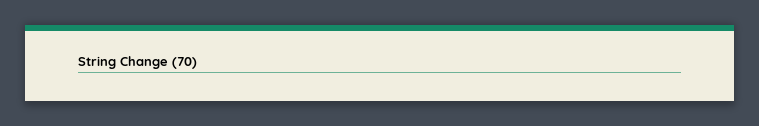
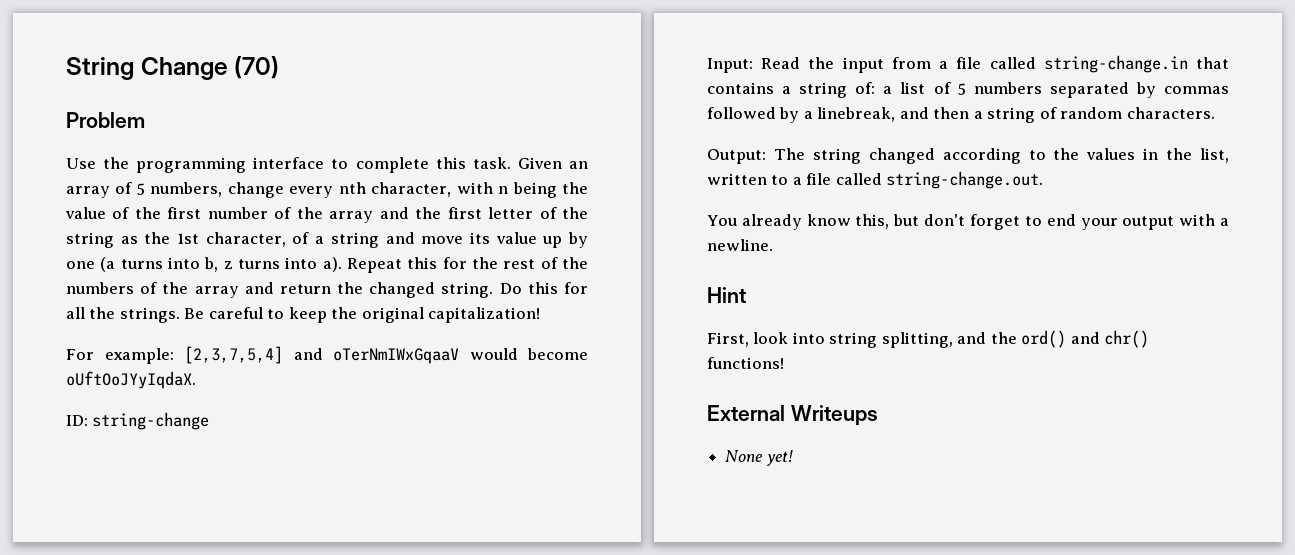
(197, 63) none -> [66,112,145,128] [66,157,588,173] [66,182,588,198] [65,207,588,223] [66,232,588,248] [66,257,588,273] [66,282,588,298] [66,307,541,323] [66,346,588,364] [66,371,196,389] [66,412,210,430] [707,55,1229,73] [707,82,1229,98] [707,107,1215,123] [707,148,1229,164] [707,171,1044,189] [707,214,1229,230] [707,239,773,251] [707,287,746,303] [707,330,1150,348] [707,357,784,369] [707,405,878,426] [725,450,793,466] // Problem // Use the programming interface to complete this task. Given an array of 5 numbers, change every nth character, with n being the value of the first number of the array and the first letter of the string as the 1st character, of a string and move its value up by one (a turns into b, z turns into a). Repeat this for the rest of the numbers of the array and return the changed string. Do this for all the strings. Be careful to keep the original capitalization! // For example: [2,3,7,5,4] and oTerNmIWxGqaaV would become oUftOoJYyIqdaX. // ID: string-change // Input: Read the input from a file called string-change.in that contains a string of: a list of 5 numbers separated by commas followed by a linebreak, and then a string of random characters. // Output: The string changed according to the values in the list, written to a file called string-change.out. // You already know this, but don't forget to end your output with a newline. // Hint // First, look into string splitting, and the ord() and chr() functions! // External Writeups // None yet!

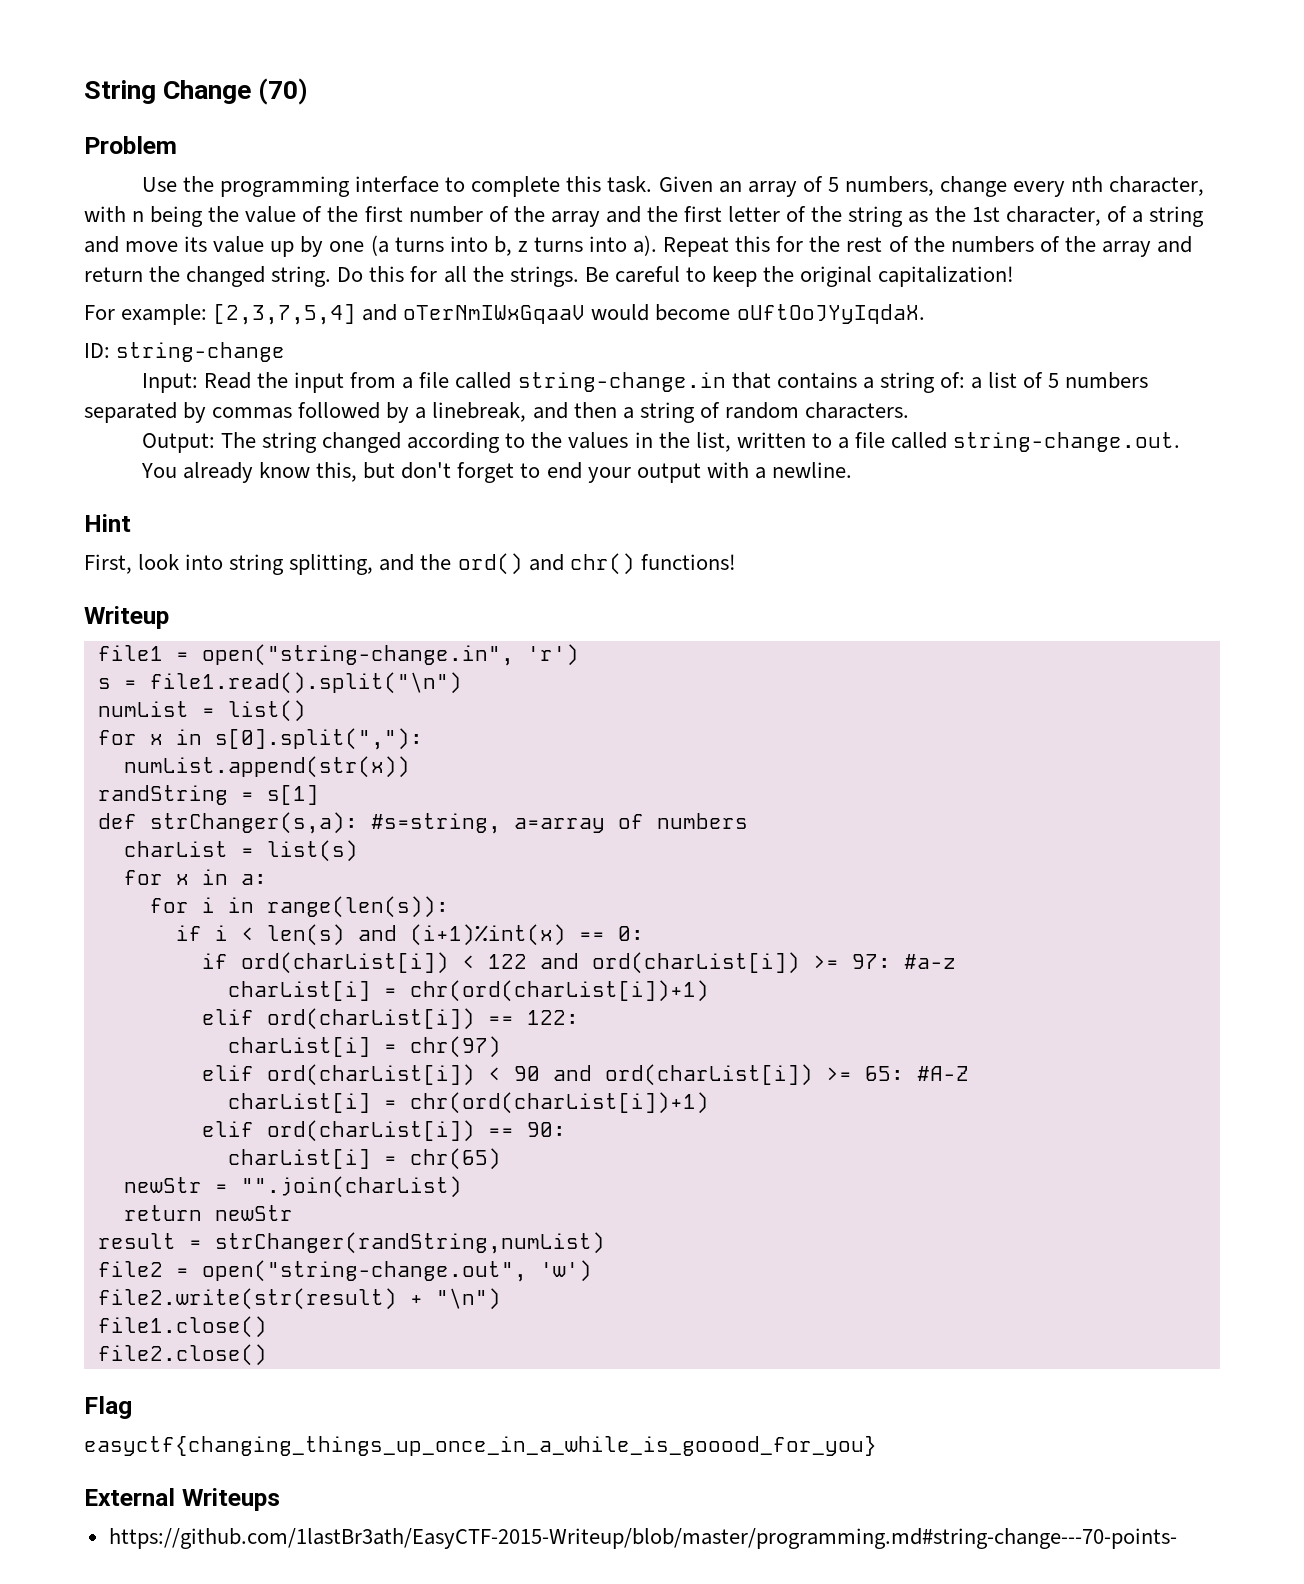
(784, 363) none -> [84,606,169,629] [97,644,579,666] [97,672,462,694] [97,700,306,722] [97,728,423,750] [123,756,410,778] [97,785,319,805] [97,812,748,834] [123,840,358,862] [123,869,267,885] [149,896,449,918] [175,924,644,946] [201,952,956,974] [227,980,709,1002] [201,1008,579,1030] [227,1036,501,1058] [201,1064,969,1086] [227,1092,709,1114] [201,1120,566,1142] [227,1148,501,1170] [123,1176,462,1198] [123,1205,293,1221] [97,1232,605,1254] [97,1260,592,1282] [97,1288,501,1310] [97,1316,267,1338] [97,1344,267,1366] [84,1396,132,1419] [84,1436,877,1456] // Writeup // file1 = open("string-change.in", 'r') // s = file1.read().split("\n") // numList = list() // for x in s[0].split(","): // numList.append(str(x)) // randString = s[1] // def strChanger(s,a): #s=string, a=array of numbers // charList = list(s) // for x in a: // for i in range(len(s)): // if i < len(s) and (i+1)%int(x) == 0: // if ord(charList[i]) < 122 and ord(charList[i]) >= 97: #a-z // charList[i] = chr(ord(charList[i])+1) // elif ord(charList[i]) == 122: // charList[i] = chr(97) // elif ord(charList[i]) < 90 and ord(charList[i]) >= 65: #A-Z // charList[i] = chr(ord(charList[i])+1) // elif ord(charList[i]) == 90: // charList[i] = chr(65) // newStr = "".join(charList) // return newStr // result = strChanger(randString,numList) // file2 = open("string-change.out", 'w') // file2.write(str(result) + "\n") // file1.close() // file2.close() // Flag // easyctf{changing_things_up_once_in_a_while_is_gooood_for_you}
[725,450,793,466] None yet! -> [108,1528,1177,1549] https://github.com/1lastBr3ath/EasyCTF-2015-Writeup/blob/master/programming.md#string-change---70-points-

